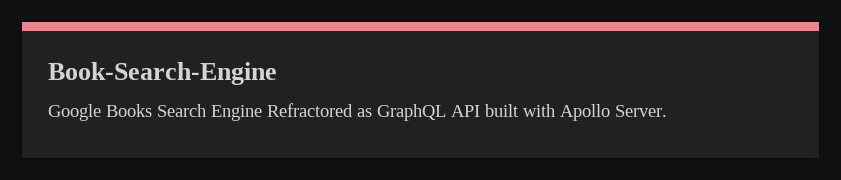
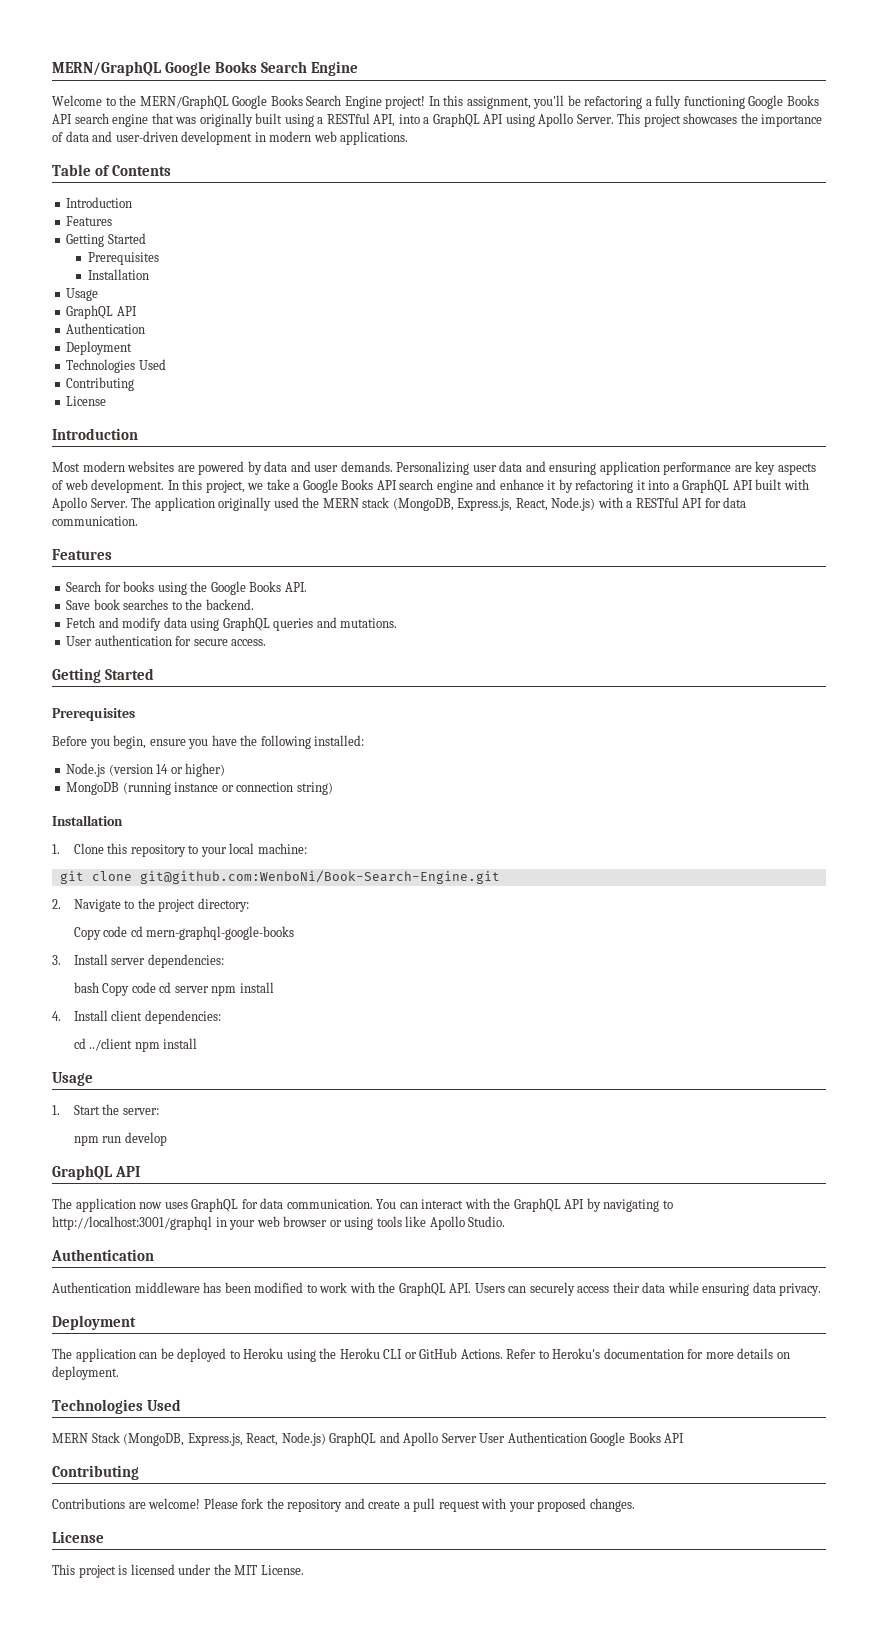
[48,62,277,85] [48,103,372,121] Book-Search-Engine // Google Books Search Engine Refractored as -> [52,61,359,76] [52,95,819,109] [52,113,823,127] [52,131,409,145] [52,164,171,176] [66,197,133,208] [66,216,113,226] [66,233,146,247] [88,252,160,265] [88,269,150,280] [66,288,99,301] [66,305,137,319] [66,323,146,334] [66,341,133,355] [66,359,166,373] [66,377,135,391] [66,396,107,406] [52,428,138,440] [52,461,816,475] [52,479,679,493] MERN/GraphQL Google Books Search Engine // Welcome to the MERN/GraphQL Google Books Search Engine project! In this assignment, you'll be refactoring a fully functioning Google Books API search engine that was originally built using a RESTful API, into a GraphQL API using Apollo Server. This project showcases the importance of data and user-driven development in modern web applications. // Table of Contents // Introduction // Features // Getting Started // Prerequisites // Installation // Usage // GraphQL API // Authentication // Deployment // Technologies Used // Contributing // License // Introduction // Most modern websites are powered by data and user demands. Personalizing user data and ensuring application performance are key aspects of web development. In this project, we take a Google Books API search engine and enhance it by refactoring it into a
(667, 111) none -> [131,497,747,511] [52,516,138,526] [52,549,112,560] [66,581,307,595] [66,599,254,610] [66,617,398,631] [66,635,267,646] [52,668,154,683] [52,708,135,721] [52,735,365,749] [66,763,226,777] [66,782,333,795] [52,815,123,826] [52,843,307,857] [59,870,500,884] [52,898,249,912] [73,926,295,940] [52,954,224,968] [73,982,274,996] [52,1010,221,1024] [73,1038,198,1052] [52,1072,93,1086] [52,1104,159,1115] [73,1132,167,1146] [52,1165,140,1180] [52,1198,673,1212] [52,1216,506,1230] [51,1249,154,1261] [52,1282,822,1296] [52,1315,136,1330] [52,1348,790,1362] [52,1366,119,1380] [52,1399,181,1414] [52,1432,685,1446] [52,1465,139,1480] [52,1498,635,1512] [52,1531,104,1543] [52,1564,304,1578] The application originally used the MERN stack (MongoDB, Express.js, React, Node.js) with a RESTful API for data communication. // Features // Search for books using the Google Books API. // Save book searches to the backend. // Fetch and modify data using GraphQL queries and mutations. // User authentication for secure access. // Getting Started // Prerequisites // Before you begin, ensure you have the following installed: // Node.js (version 14 or higher) // MongoDB (running instance or connection string) // Installation // 1. Clone this repository to your local machine: // git clone git@github.com:WenboNi/Book-Search-Engine.git // 2. Navigate to the project directory: // Copy code cd mern-graphql-google-books // 3. Install server dependencies: // bash Copy code cd server npm install // 4. Install client dependencies: // cd ../client npm install // Usage // 1. Start the server: // npm run develop // GraphQL API // The application now uses GraphQL for data communication. You can interact with the GraphQL API by navigating to http://localhost:3001/graphql in your web browser or using tools like Apollo Studio. // Authentication // Authentication middleware has been modified to work with the GraphQL API. Users can securely access their data while ensuring data privacy. // Deployment // The application can be deployed to Heroku using the Heroku CLI or GitHub Actions. Refer to Heroku's documentation for more details on deployment. // Technologies Used // MERN Stack (MongoDB, Express.js, React, Node.js) GraphQL and Apollo Server User Authentication Google Books API // Contributing // Contributions are welcome! Please fork the repository and create a pull request with your proposed changes. // License // This project is licensed under the MIT License.

